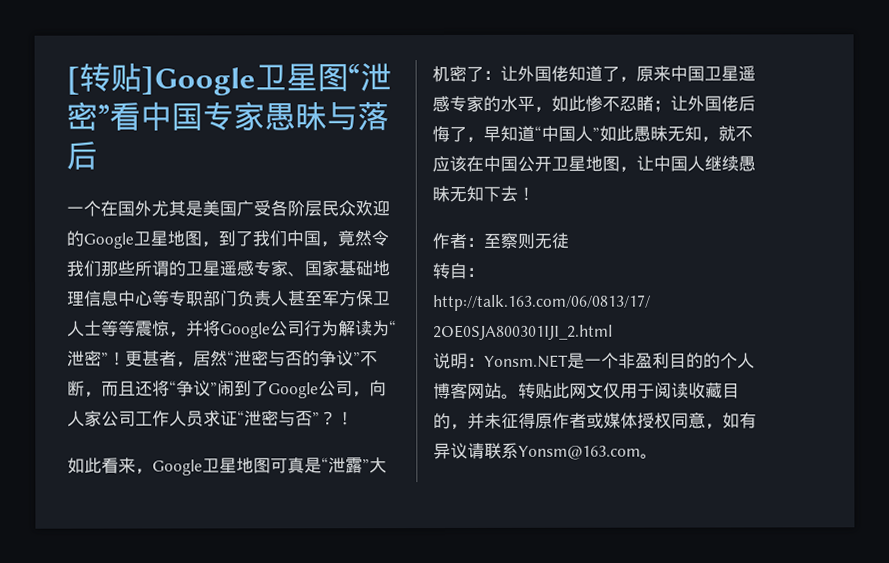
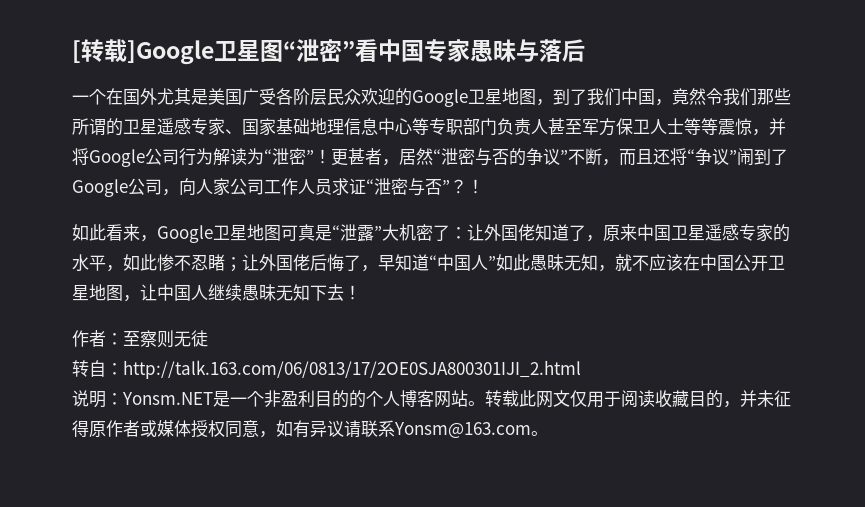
[110,62,142,92] 贴 -> [104,39,127,62] 载
[535,382,553,399] 贴 -> [502,390,519,407] 载

